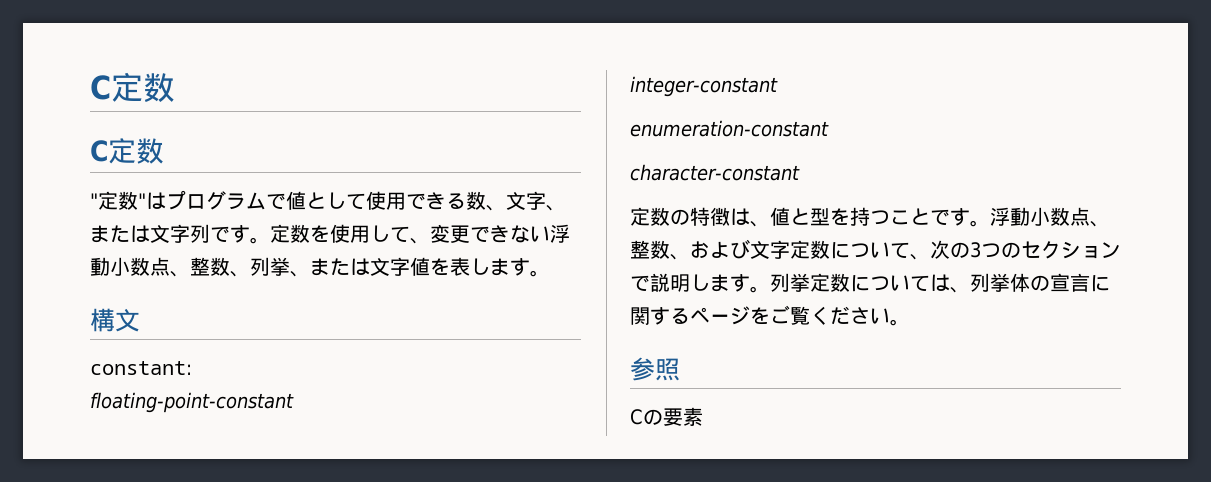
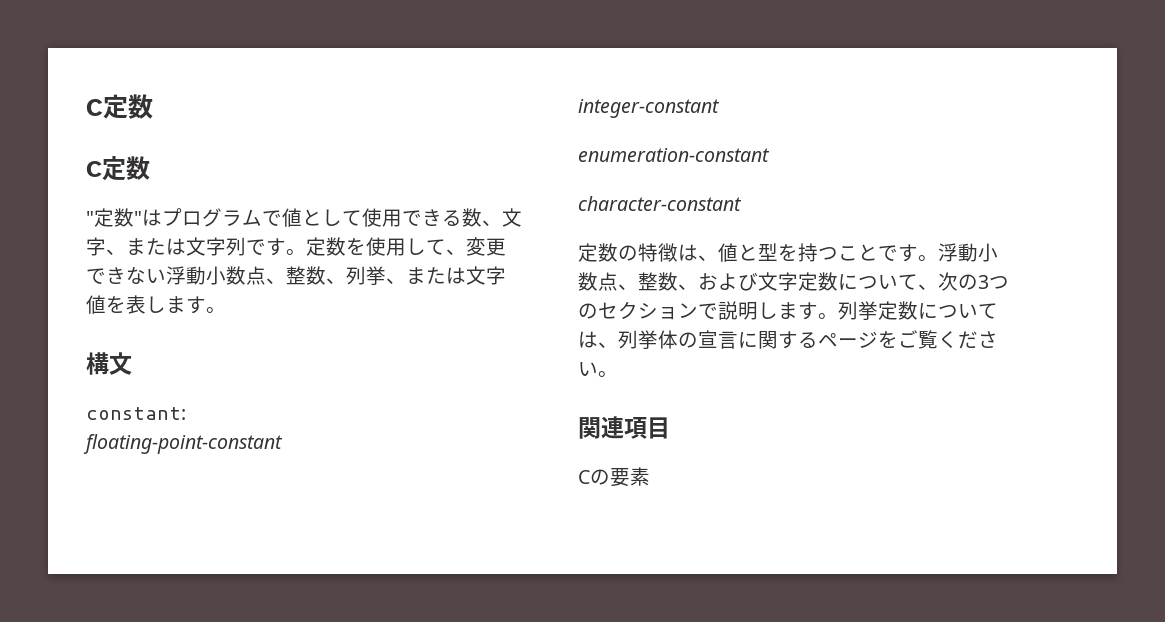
[630,357,680,381] 参照 -> [578,416,670,439] 関連項目

